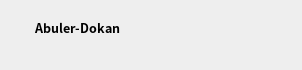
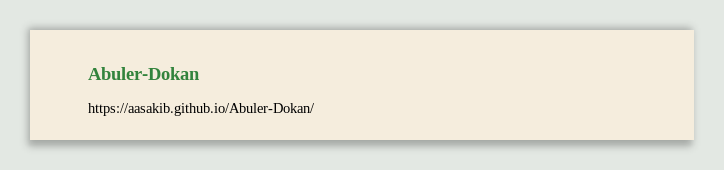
(120, 27) none -> [88,103,315,116] // https://aasakib.github.io/Abuler-Dokan/

